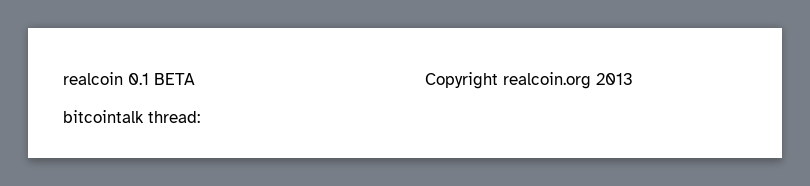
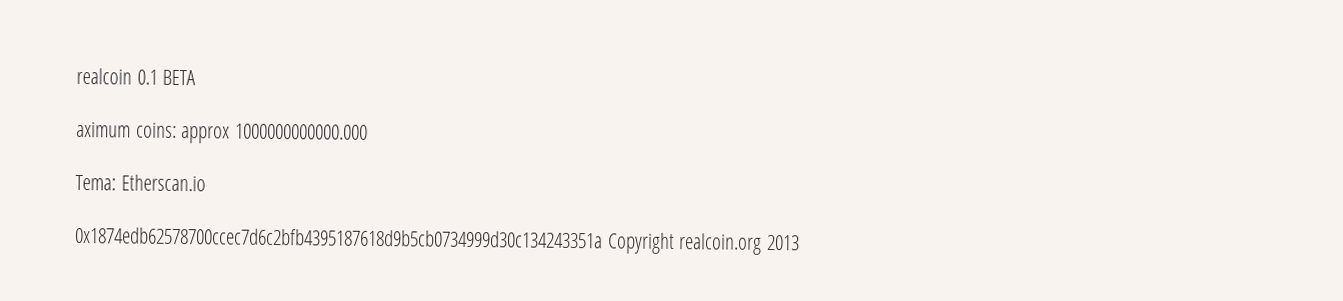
[63,110,200,123] bitcointalk thread: // -> [76,121,369,144] [75,174,206,192] [75,226,603,249] aximum coins: approx 1000000000000.000 // Tema: Etherscan.io // 0x1874edb62578700ccec7d6c2bfb4395187618d9b5cb0734999d30c134243351a

